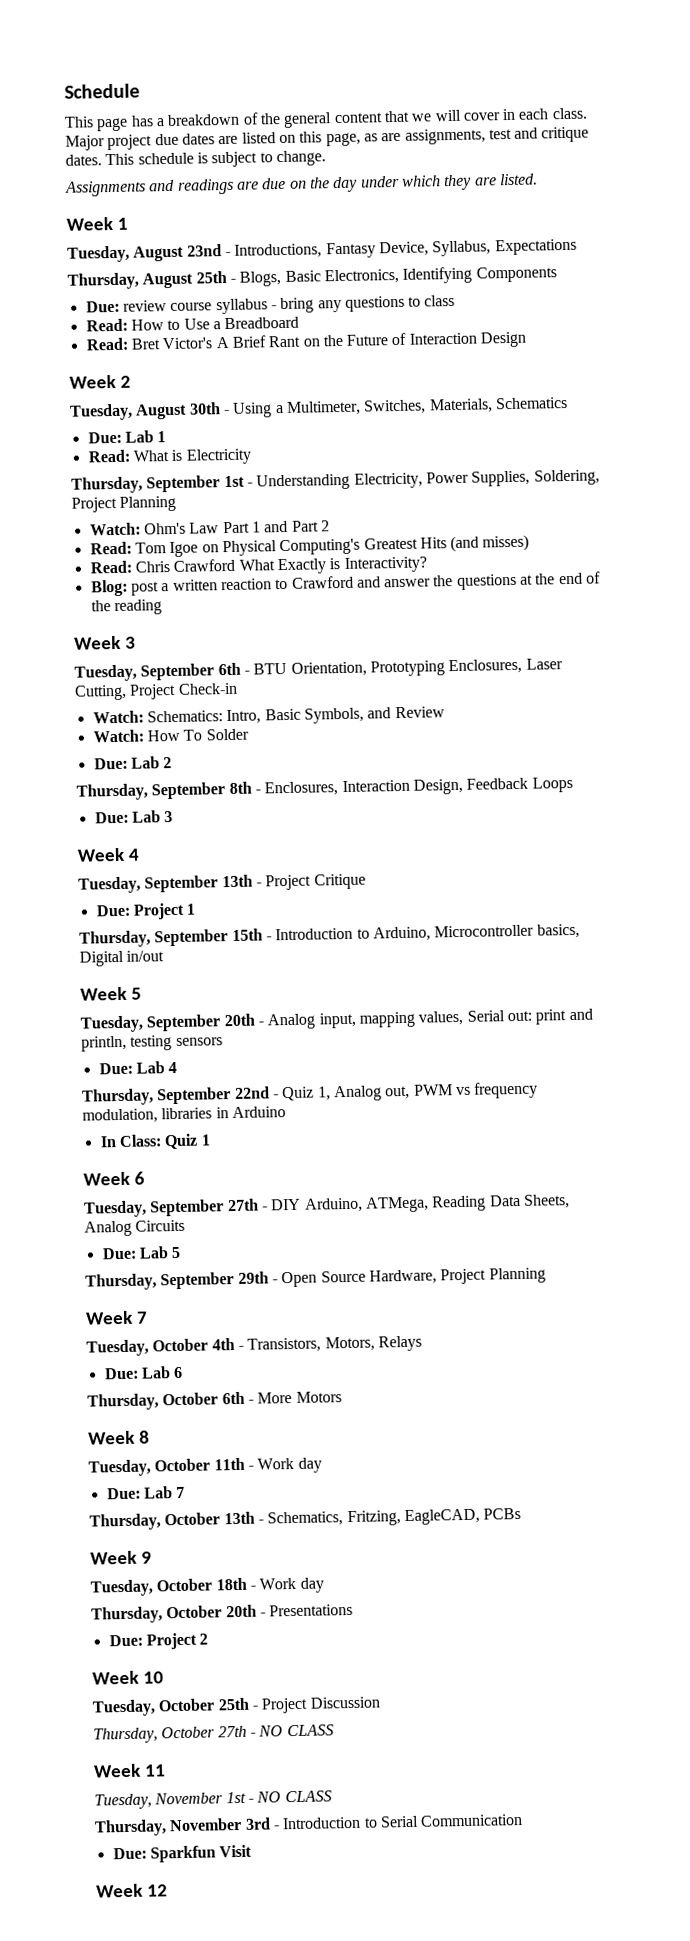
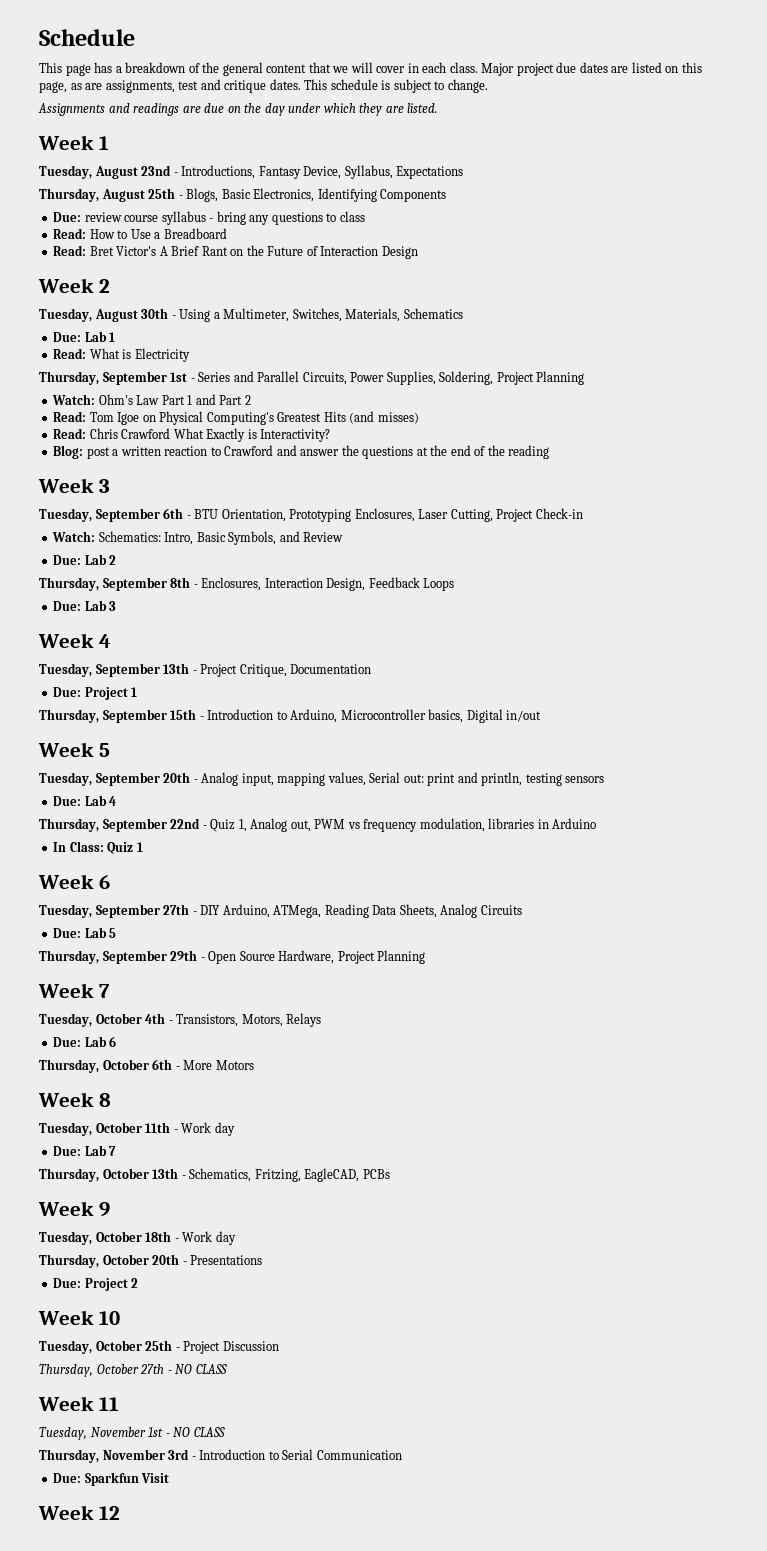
[256,472,423,491] Understanding Electricity, -> [198,371,347,385] Series and Parallel Circuits,
[92,728,249,743] // Watch: How To Solder -> (344, 537) none
[313,873,366,890] Critique -> [239,664,372,677] Critique, Documentation

